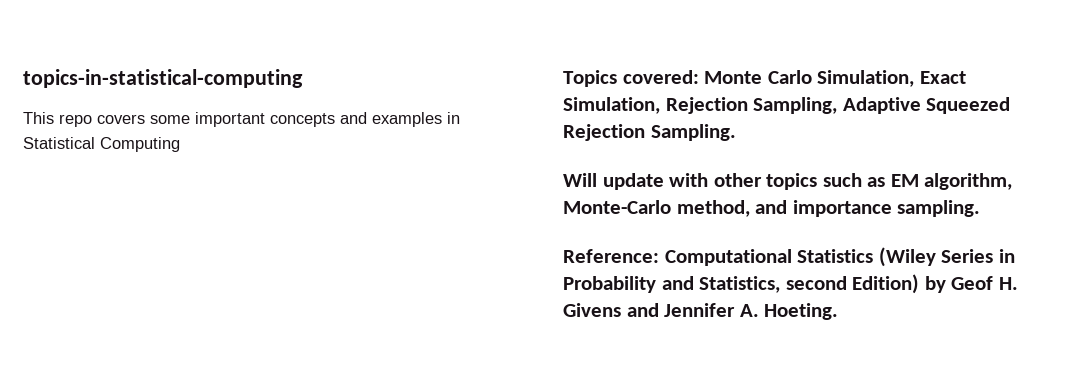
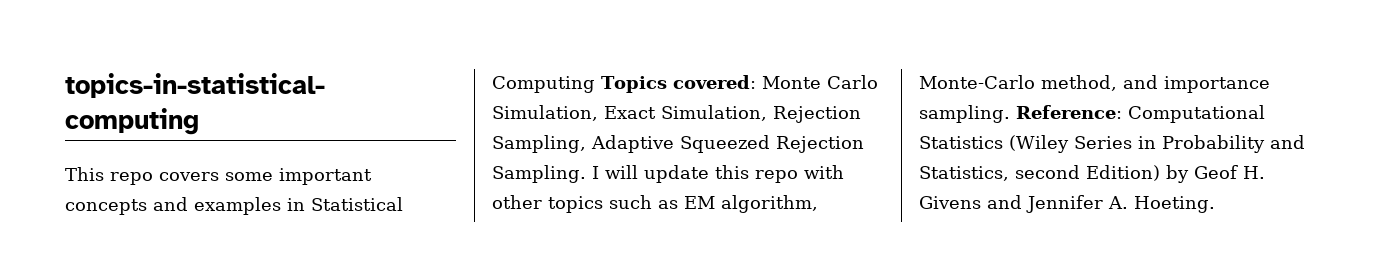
(180, 144) // -> (595, 84) none
[563,173,664,190] // Will update -> [592,165,798,183] I will update this repo
(981, 208) // -> (1010, 114) none

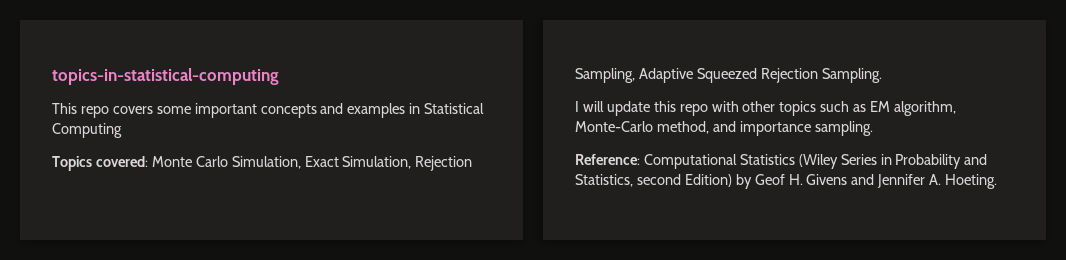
(595, 84) none -> (122, 130) //
(586, 174) none -> (882, 75) //
(1010, 114) none -> (873, 128) //

